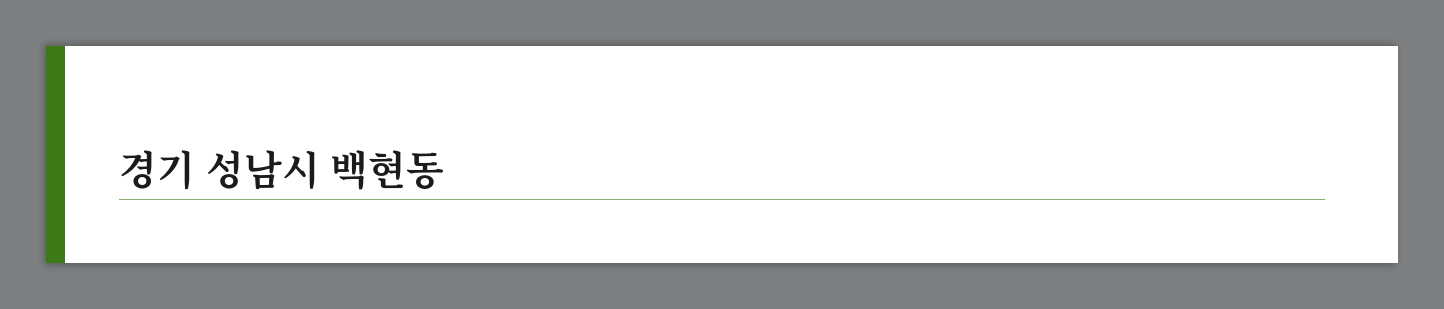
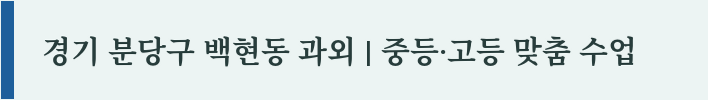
[205,150,445,190] 성남시 백현동 -> [107,35,638,68] 분당구 백현동 과외 | 중등·고등 맞춤 수업

